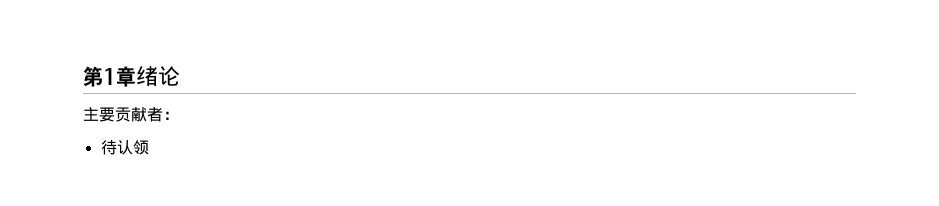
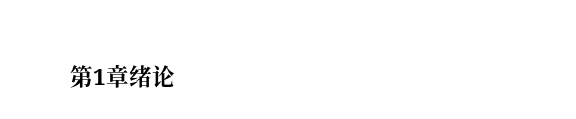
[83,107,179,122] [100,140,149,155] // 主要贡献者： // 待认领 -> (175, 76) none

